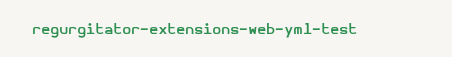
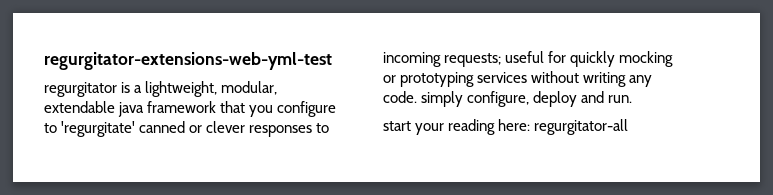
(357, 30) none -> [44,81,278,97] [44,101,337,117] [44,121,330,137] [383,51,674,67] [383,71,653,87] [383,91,633,107] [383,119,629,135] // regurgitator is a lightweight, modular, extendable java framework that you configure to 'regurgitate' canned or clever responses to incoming requests; useful for quickly mocking or prototyping services without writing any code. simply configure, deploy and run. // start your reading here: regurgitator-all

